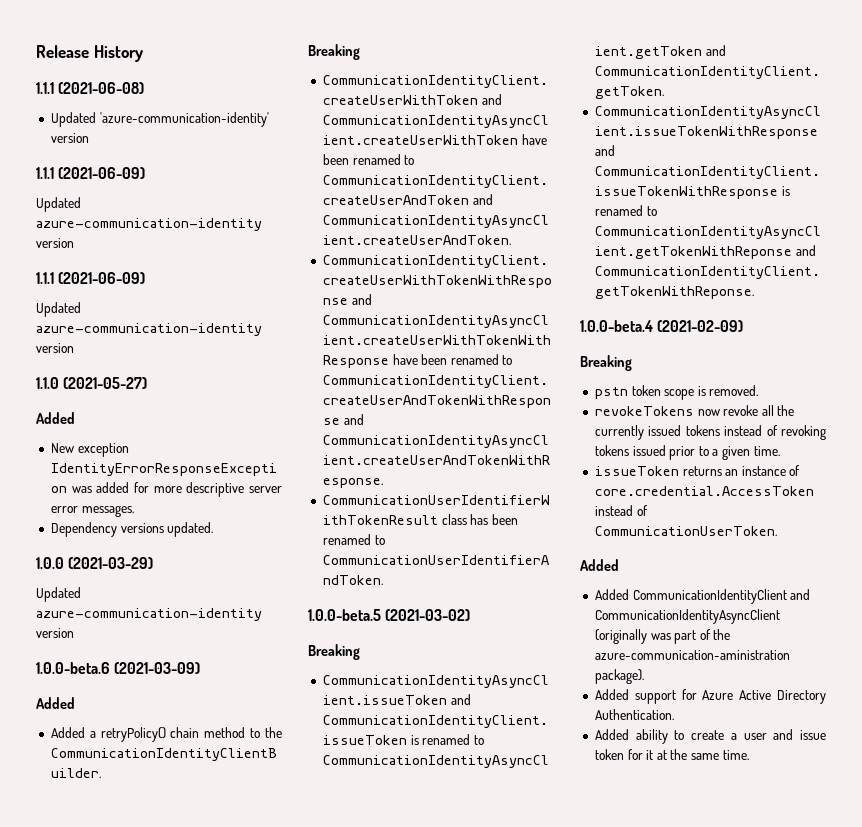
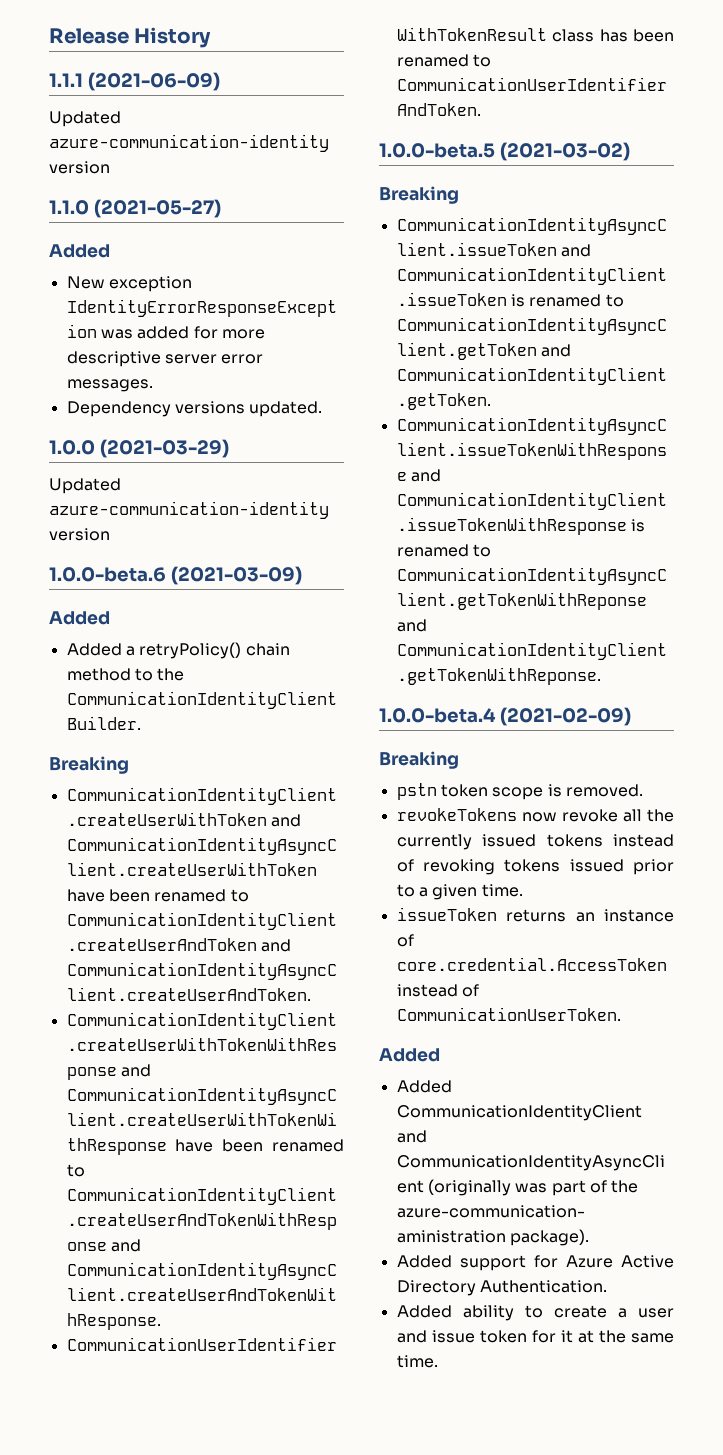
[36,82,145,94] [50,112,269,127] [50,133,89,143] [36,167,146,179] [36,197,81,212] [36,218,262,231] [36,238,74,248] // 1.1.1 (2021-06-08) // Updated 'azure-communication-identity' version // 1.1.1 (2021-06-09) // Updated azure-communication-identity version -> (212, 37) none

